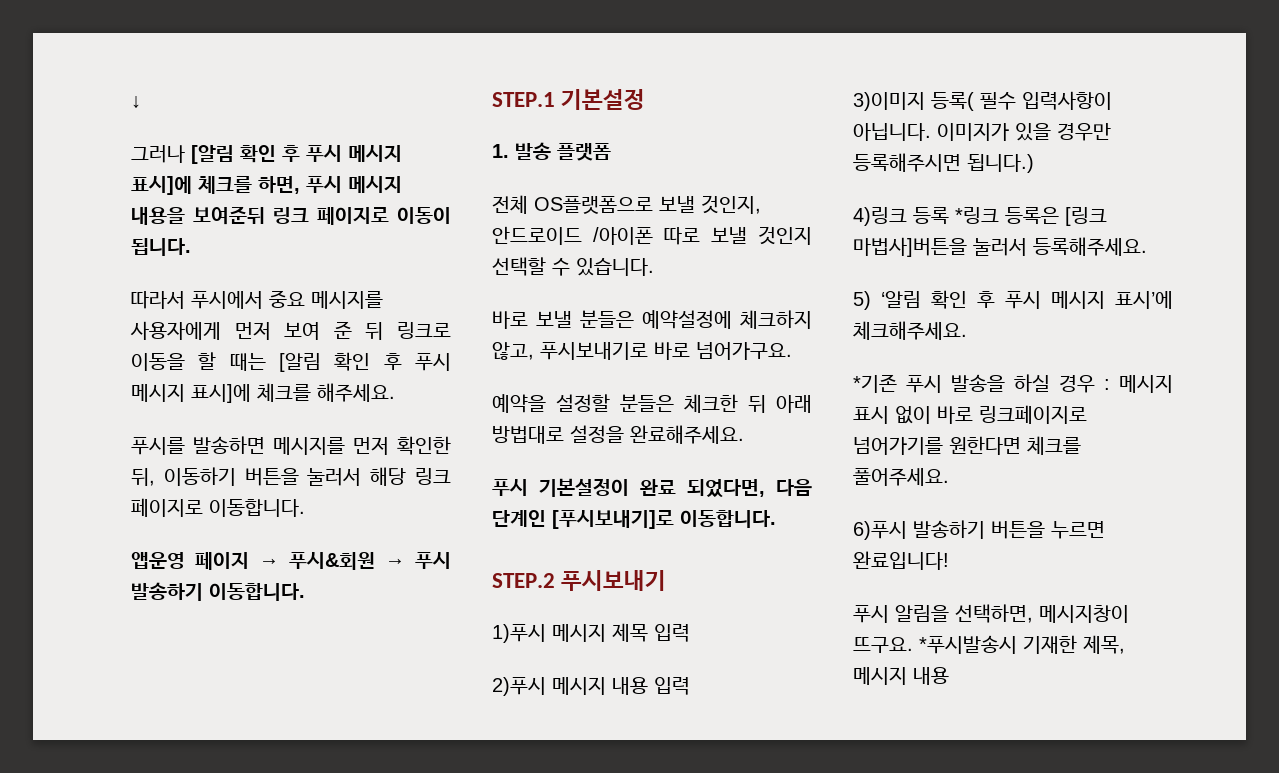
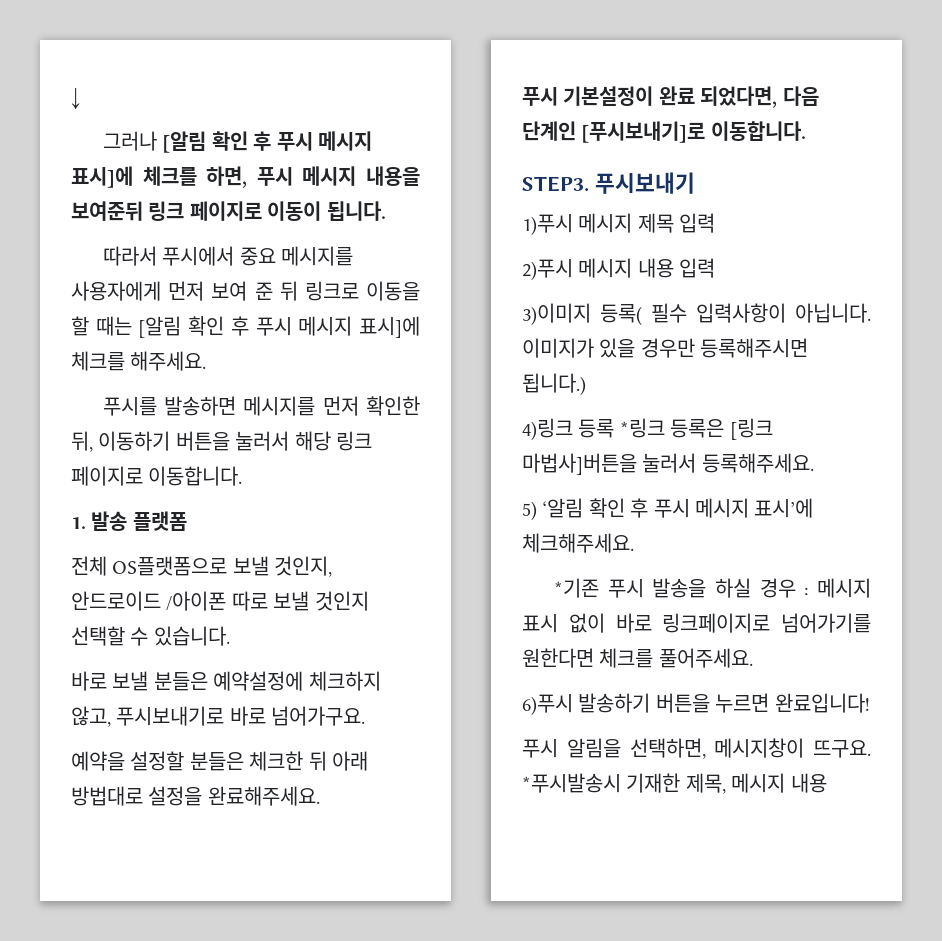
[131,552,451,570] [131,582,305,601] [492,89,646,110] // 앱운영 페이지 → 푸시&회원 → 푸시 발송하기 이동합니다. // STEP.1 기본설정 -> (243, 476) none
[492,573,555,588] STEP.2 -> [522,176,589,192] STEP3.

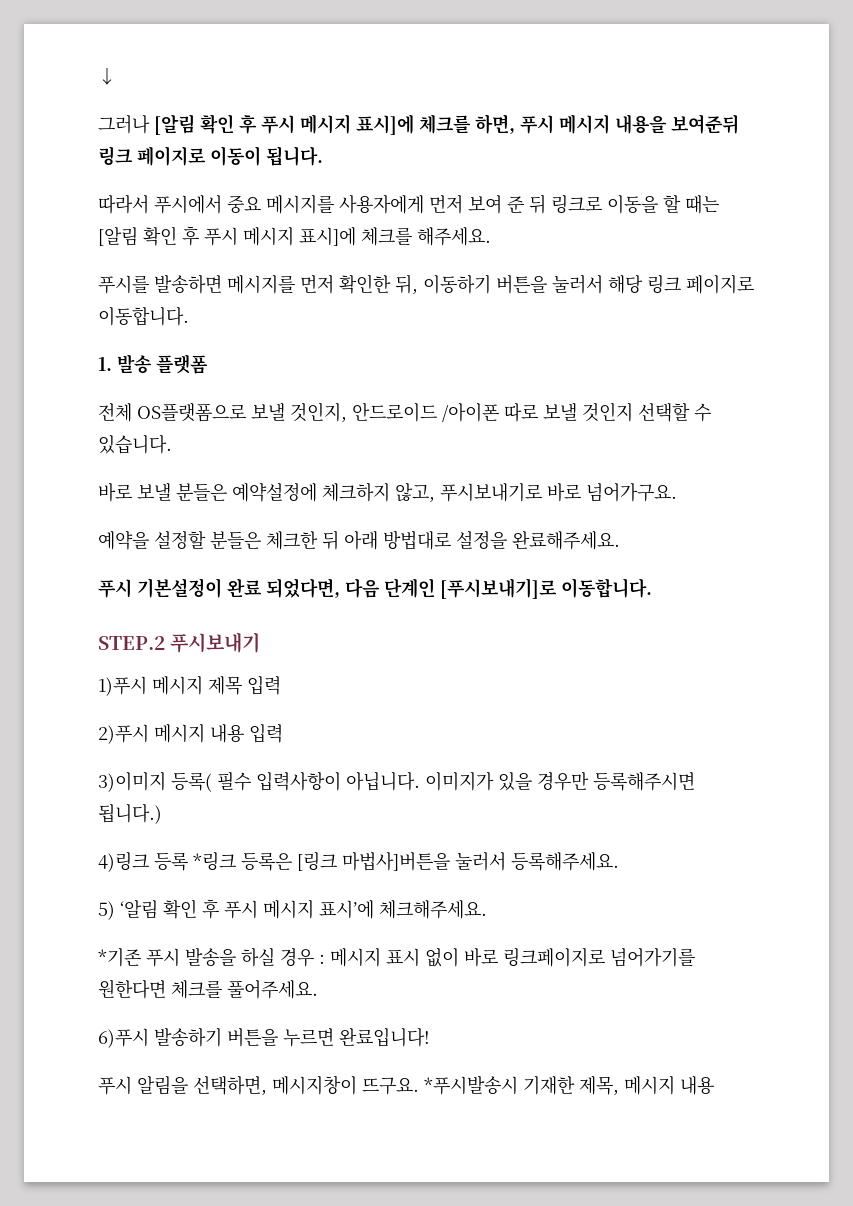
[522,176,589,192] STEP3. -> [98,636,165,650] STEP.2

